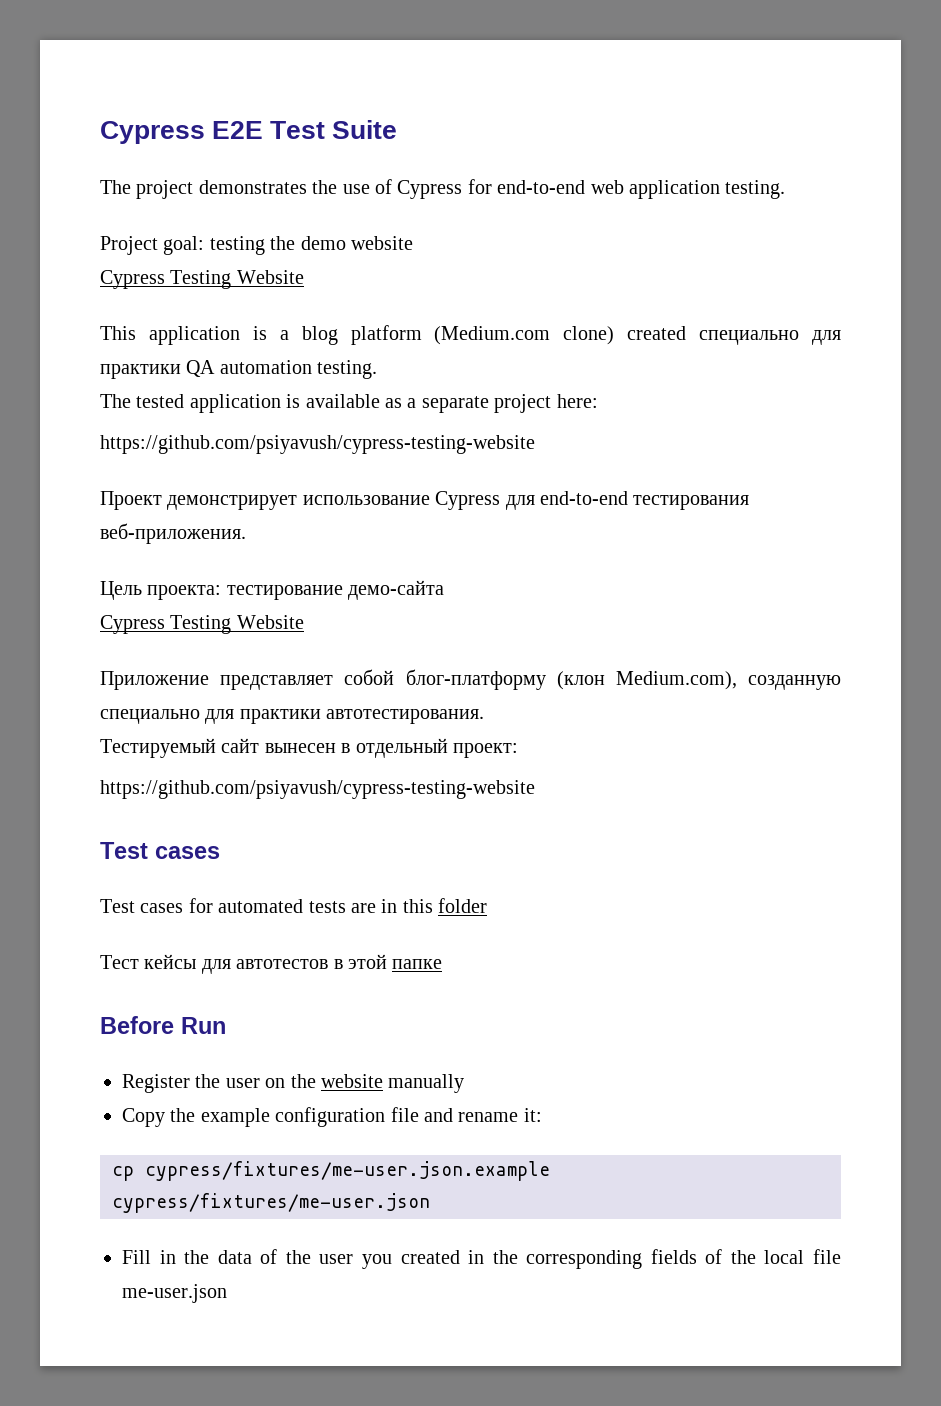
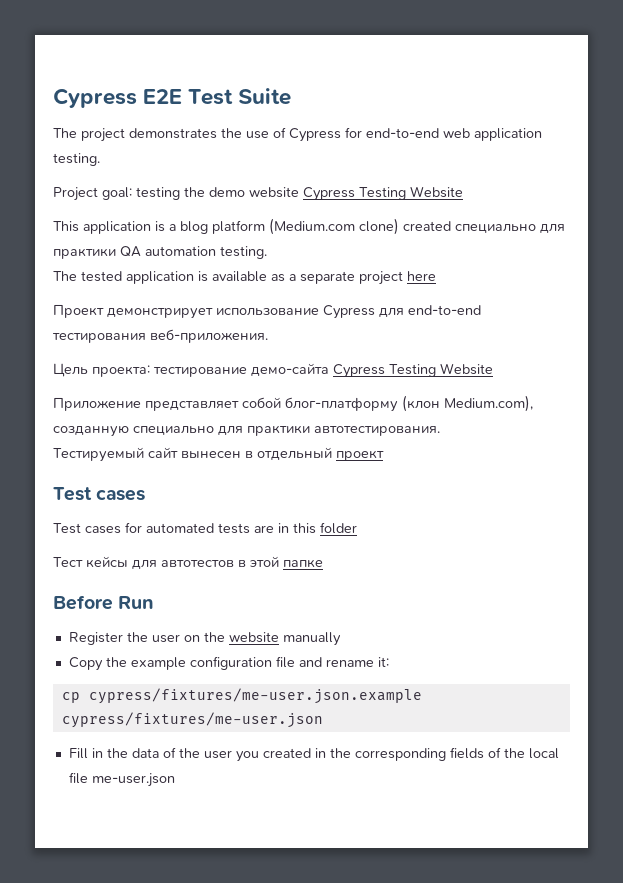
(413, 243) // -> (299, 192) none
[556,394,598,408] [100,435,535,454] here: // https://github.com/psiyavush/cypress-testing-website -> [407,271,436,281] here
(445, 590) // -> (329, 369) none
[453,743,518,758] [100,780,535,799] проект: // https://github.com/psiyavush/cypress-testing-website -> [336,450,384,461] проект

